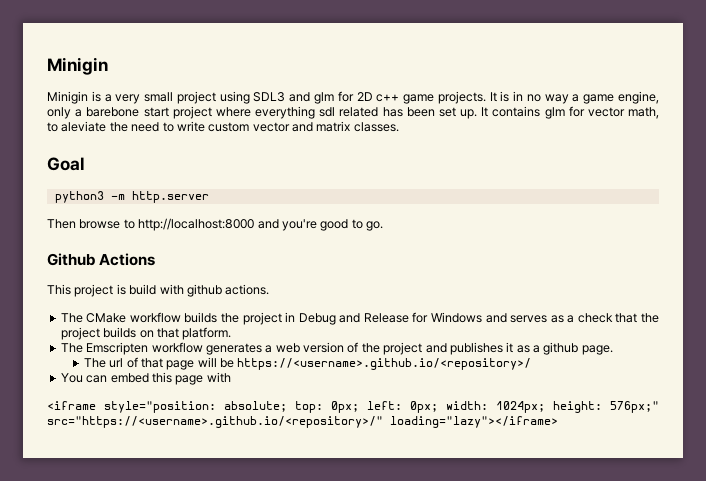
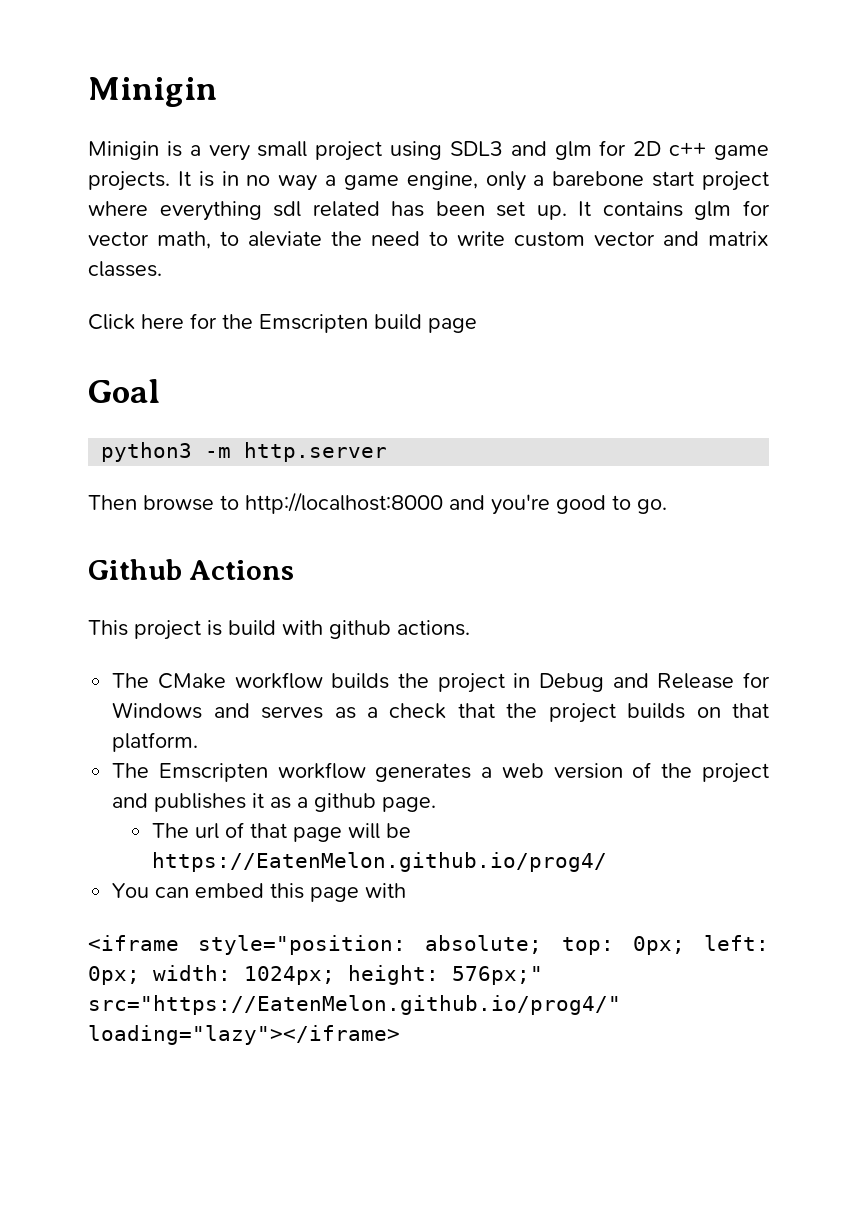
(399, 127) none -> [88,313,477,333] // Click here for the Emscripten build page
[237,358,532,370] https://<username>.github.io/<repository>/ -> [152,852,608,872] https://EatenMelon.github.io/prog4/
[47,416,383,428] src="https://<username>.github.io/<repository>/" -> [88,995,621,1015] src="https://EatenMelon.github.io/prog4/"

